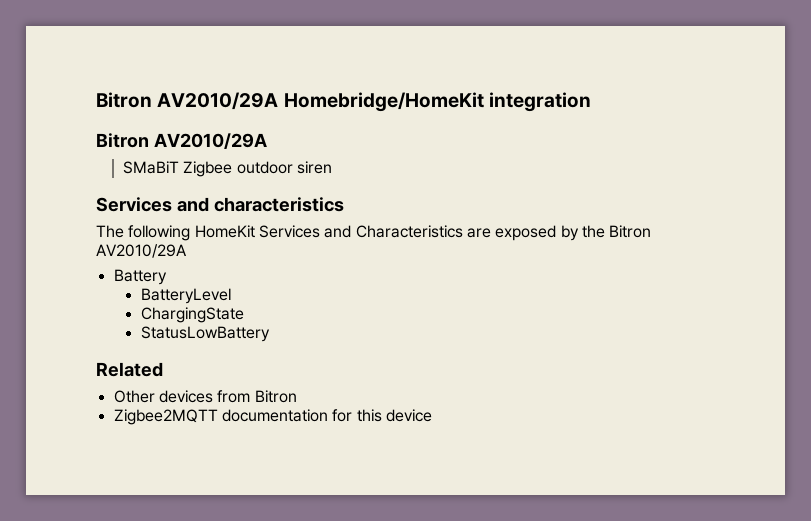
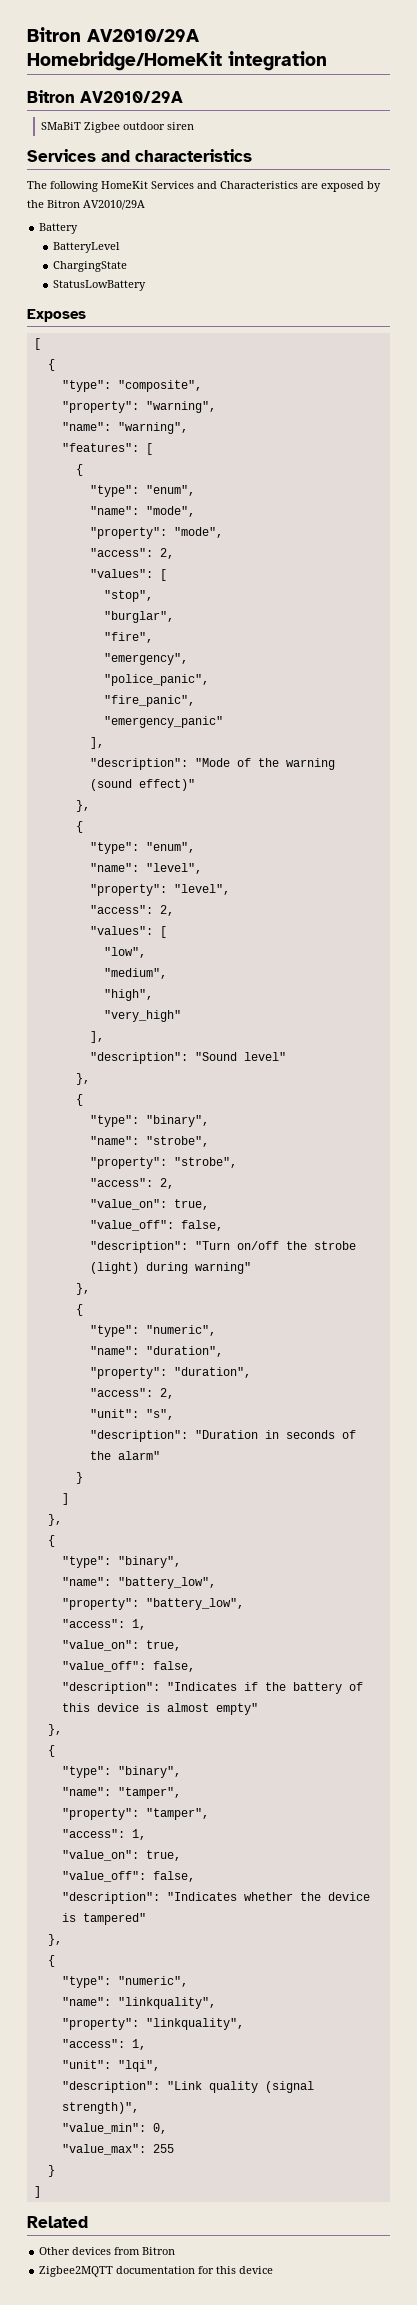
(270, 334) none -> [27,309,86,322] [33,338,41,350] [47,359,55,371] [61,380,202,392] [61,401,216,413] [61,422,188,434] [61,443,153,455] [75,464,83,476] [89,485,195,497] [89,506,195,517] [89,527,223,539] [89,548,174,559] [89,569,167,581] [103,590,153,602] [103,611,174,623] [103,632,153,643] [103,653,188,665] [103,674,209,686] [103,695,195,707] [103,716,223,728] [89,737,104,749] [89,758,335,770] [89,779,195,791] [75,800,90,812] [75,821,83,833] [89,842,195,854] [89,863,202,874] [89,884,230,896] [89,905,174,916] [89,926,167,938] [103,947,146,958] [103,968,167,979] [103,989,153,1001] [103,1010,181,1022] [89,1031,104,1043] [89,1052,286,1064] [75,1073,90,1085] [75,1094,83,1106] [89,1115,209,1127] [89,1136,209,1147] [89,1157,237,1169] [89,1178,174,1189] [89,1199,209,1210] [89,1220,223,1231] [89,1241,356,1253] [89,1262,251,1274] [75,1283,90,1295] [75,1304,83,1316] [89,1325,216,1337] [89,1346,223,1357] [89,1367,251,1379] [89,1388,174,1399] [89,1409,174,1420] [89,1430,356,1442] [89,1451,160,1460] [75,1472,83,1484] [61,1493,69,1505] [47,1514,62,1526] [47,1535,55,1547] [61,1556,181,1568] [61,1577,216,1589] [61,1598,244,1610] [61,1619,146,1630] [61,1640,181,1651] [61,1661,195,1672] [61,1682,363,1694] [61,1703,258,1715] [47,1724,62,1736] [47,1745,55,1757] [61,1766,181,1778] [61,1787,181,1799] [61,1808,209,1820] [61,1829,146,1840] [61,1850,181,1861] [61,1871,195,1882] [61,1892,370,1904] [61,1913,146,1925] [47,1934,62,1946] [47,1955,55,1967] [61,1976,188,1988] [61,1997,216,2009] [61,2018,244,2030] [61,2039,146,2050] [61,2060,160,2072] [61,2081,314,2093] [61,2102,139,2114] [61,2123,167,2134] [61,2144,174,2155] [47,2165,55,2177] [33,2186,41,2198] // Exposes // [ // { // "type": "composite", // "property": "warning", // "name": "warning", // "features": [ // { // "type": "enum", // "name": "mode", // "property": "mode", // "access": 2, // "values": [ // "stop", // "burglar", // "fire", // "emergency", // "police_panic", // "fire_panic", // "emergency_panic" // ], // "description": "Mode of the warning (sound effect)" // }, // { // "type": "enum", // "name": "level", // "property": "level", // "access": 2, // "values": [ // "low", // "medium", // "high", // "very_high" // ], // "description": "Sound level" // }, // { // "type": "binary", // "name": "strobe", // "property": "strobe", // "access": 2, // "value_on": true, // "value_off": false, // "description": "Turn on/off the strobe (light) during warning" // }, // { // "type": "numeric", // "name": "duration", // "property": "duration", // "access": 2, // "unit": "s", // "description": "Duration in seconds of the alarm" // } // ] // }, // { // "type": "binary", // "name": "battery_low", // "property": "battery_low", // "access": 1, // "value_on": true, // "value_off": false, // "description": "Indicates if the battery of this device is almost empty" // }, // { // "type": "binary", // "name": "tamper", // "property": "tamper", // "access": 1, // "value_on": true, // "value_off": false, // "description": "Indicates whether the device is tampered" // }, // { // "type": "numeric", // "name": "linkquality", // "property": "linkquality", // "access": 1, // "unit": "lqi", // "description": "Link quality (signal strength)", // "value_min": 0, // "value_max": 255 // } // ]

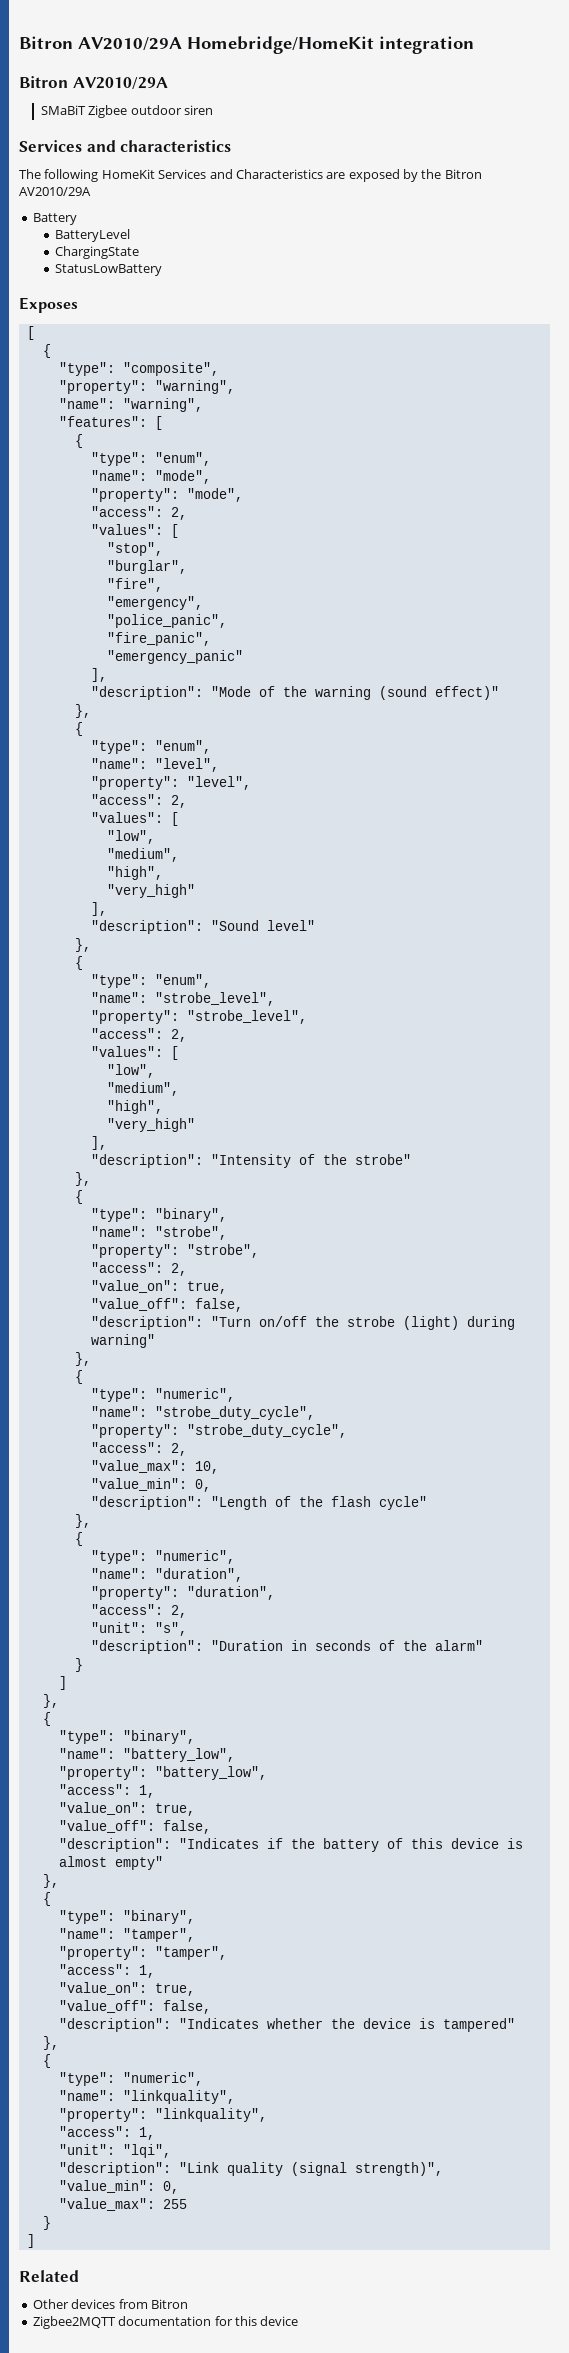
(83, 1100) none -> [90,974,211,988] [90,992,275,1006] [90,1010,307,1024] [90,1028,187,1042] [90,1046,179,1060] [106,1064,155,1078] [106,1082,179,1096] [106,1100,163,1114] [106,1118,195,1132] [90,1136,107,1150] [90,1154,411,1168] [74,1172,91,1186] [74,1190,83,1204] // "type": "enum", // "name": "strobe_level", // "property": "strobe_level", // "access": 2, // "values": [ // "low", // "medium", // "high", // "very_high" // ], // "description": "Intensity of the strobe" // }, // {
(216, 1330) none -> [90,1406,315,1420] [90,1424,347,1438] [90,1442,187,1456] [90,1460,219,1474] [90,1478,211,1492] [90,1496,427,1510] [74,1514,91,1528] [74,1532,83,1546] [90,1550,235,1564] // "name": "strobe_duty_cycle", // "property": "strobe_duty_cycle", // "access": 2, // "value_max": 10, // "value_min": 0, // "description": "Length of the flash cycle" // }, // { // "type": "numeric",

